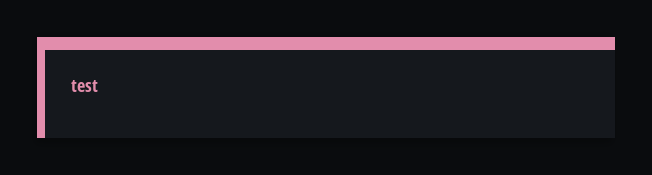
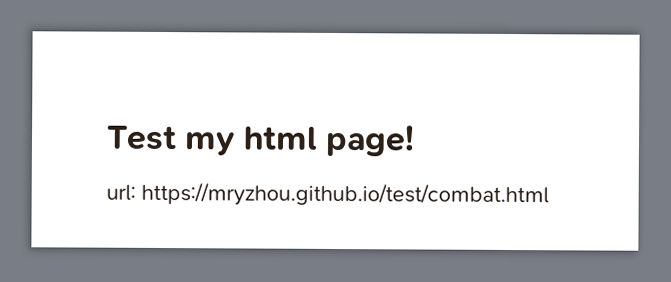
[71,80,98,92] test -> [106,124,415,157] [106,181,549,208] Test my html page! // url: https://mryzhou.github.io/test/combat.html

